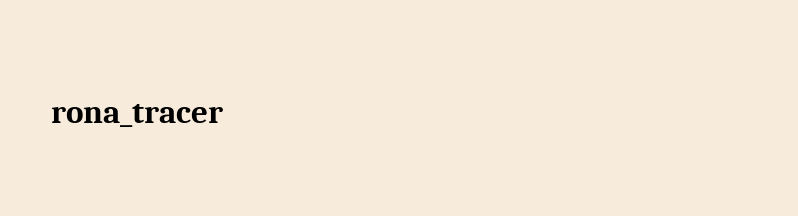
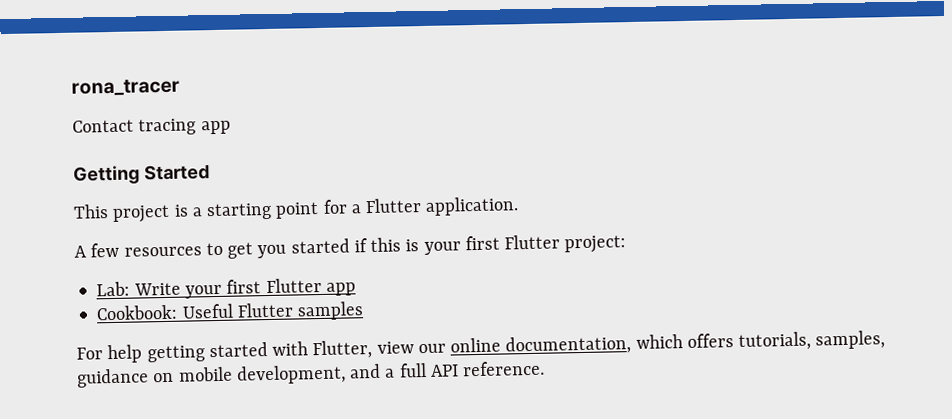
(223, 115) none -> [72,118,231,136] [73,164,210,185] [73,196,520,223] [74,234,627,259] [96,277,356,299] [96,301,365,321] [76,330,886,364] [77,360,546,388] // Contact tracing app // Getting Started // This project is a starting point for a Flutter application. // A few resources to get you started if this is your first Flutter project: // Lab: Write your first Flutter app // Cookbook: Useful Flutter samples // For help getting started with Flutter, view our online documentation, which offers tutorials, samples, guidance on mobile development, and a full API reference.

